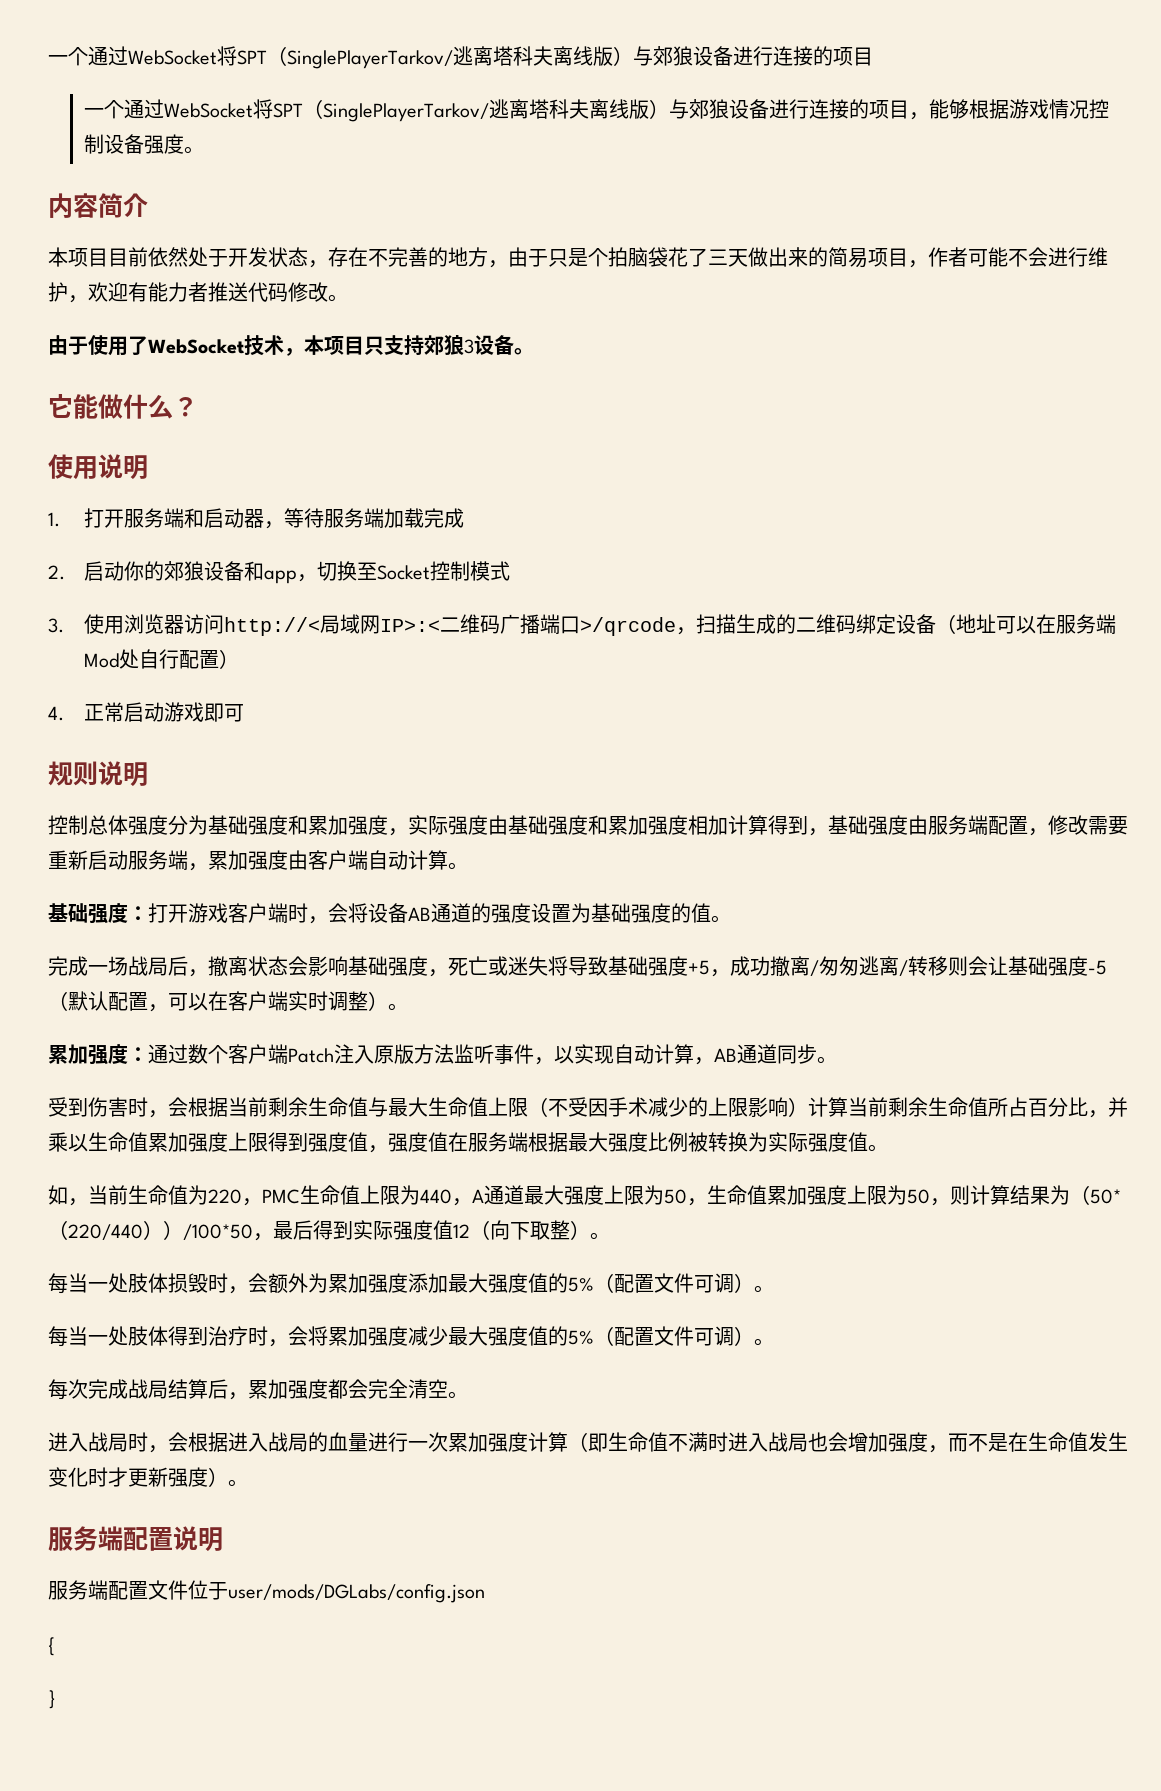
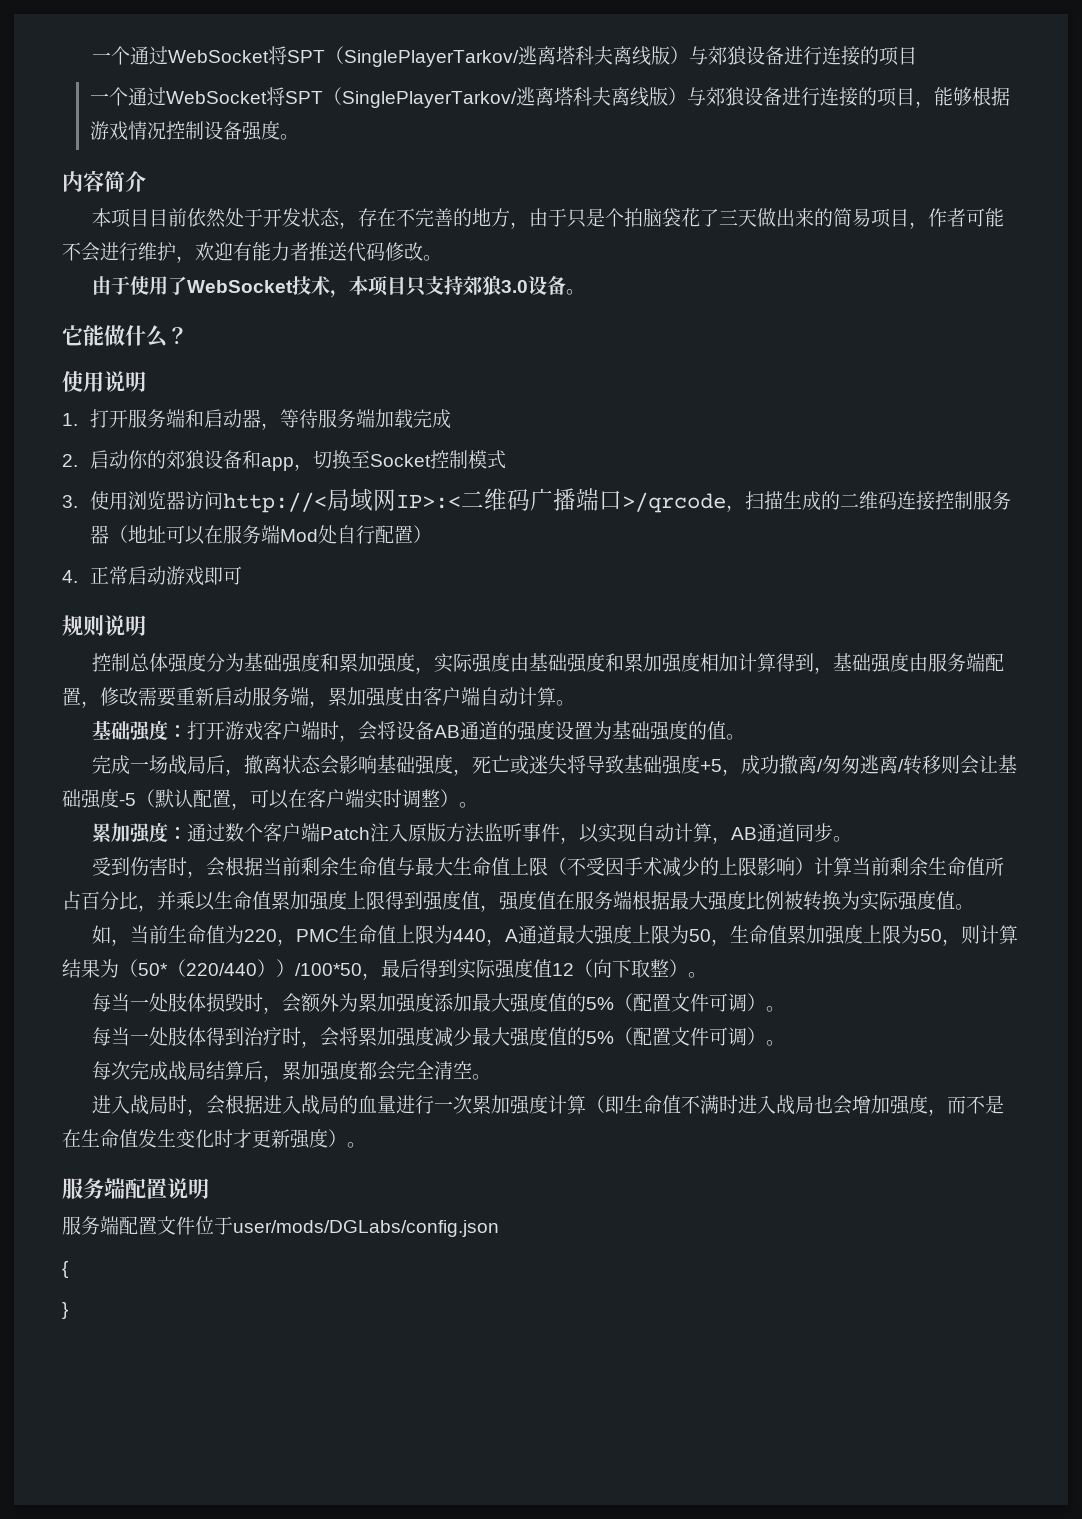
[464,339,474,354] 3 -> [500,280,528,293] 3.0
[855,614,936,634] 绑定设备 -> [896,491,1011,511] [89,525,109,544] 连接控制服务器

